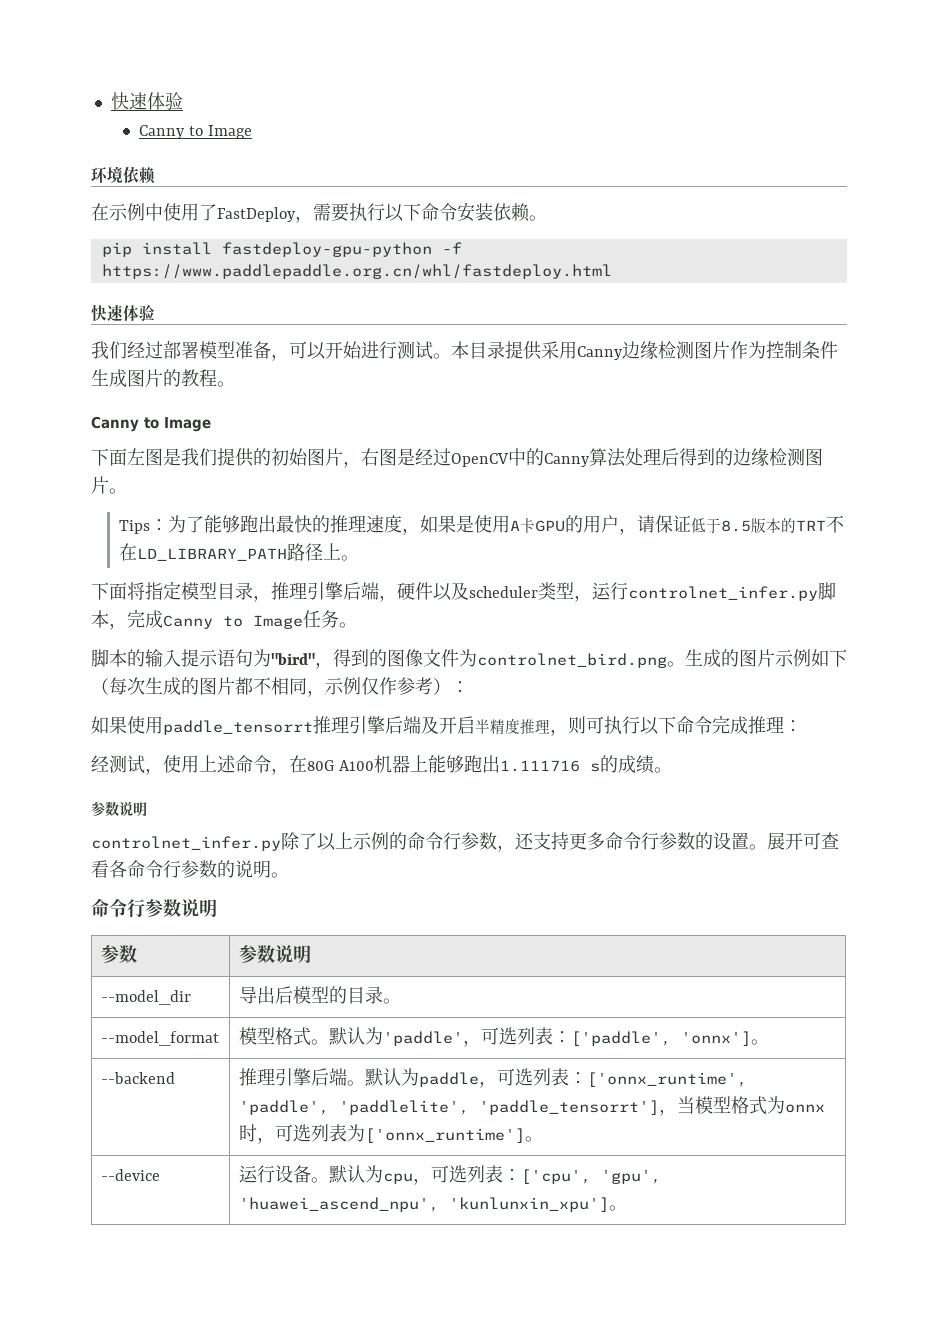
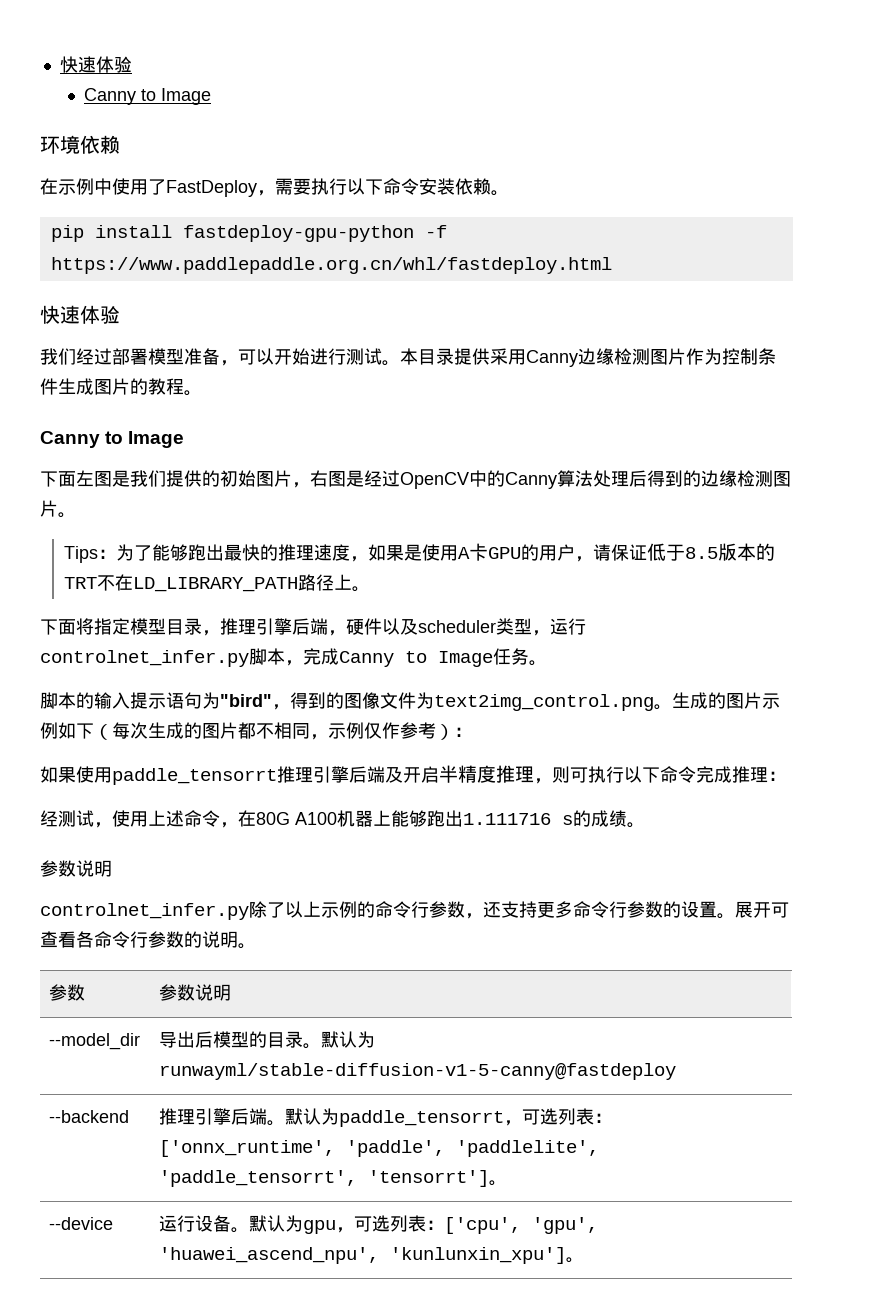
[477,653,667,668] controlnet_bird.png -> [434,694,654,711] text2img_control.png
[91,898,217,918] // 命令行参数说明 -> (256, 946) none
[100,1031,219,1046] [238,1027,769,1047] // --model_format | 模型格式。默认为'paddle'，可选列表：['paddle', 'onnx']。 -> [321,1031,376,1048] [159,1063,677,1080] 默认为runwayml/stable-diffusion-v1-5-canny@fastdeploy
[418,1072,479,1087] paddle -> [339,1110,505,1127] paddle_tensorrt
[478,1096,825,1116] [238,1124,525,1144] 'paddle_tensorrt']，当模型格式为onnx时，可选列表为['onnx_runtime'] -> [159,1170,490,1187] 'paddle_tensorrt', 'tensorrt']
[382,1173,413,1184] cpu -> [303,1220,337,1234] gpu

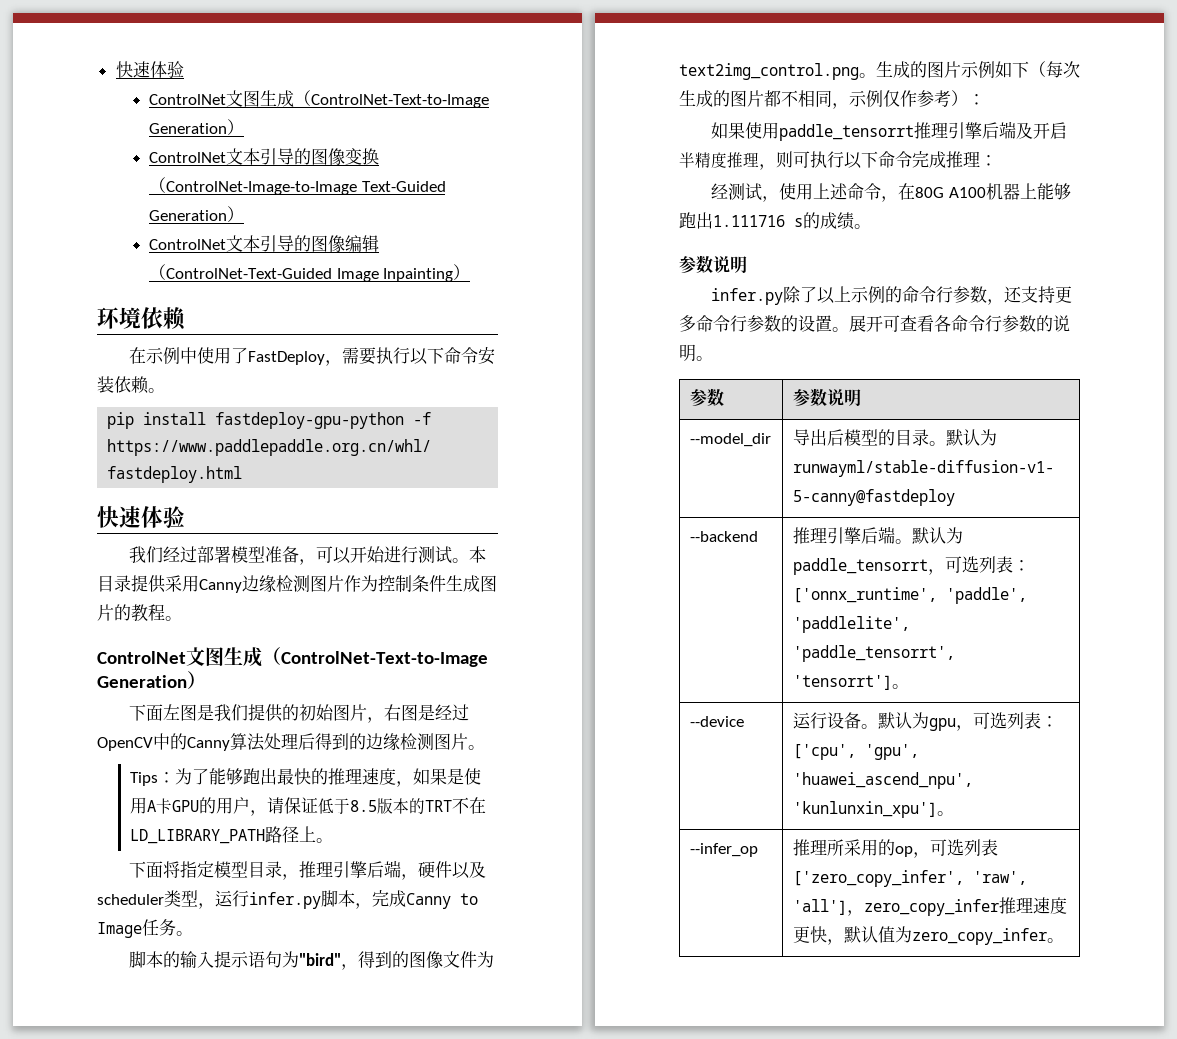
[59,56,132,73] [84,88,212,105] 快速体验 // Canny to Image -> [115,61,184,78] [148,90,489,108] [148,119,244,135] [148,148,379,166] [148,177,446,195] [148,206,244,222] [148,235,379,253] [148,264,471,282] 快速体验 // ControlNet文图生成（ControlNet-Text-to-Image Generation） // ControlNet文本引导的图像变换（ControlNet-Image-to-Image Text-Guided Generation） // ControlNet文本引导的图像编辑（ControlNet-Text-Guided Image Inpainting）
[40,431,185,448] Canny to Image -> [97,647,488,667] [97,671,206,689] ControlNet文图生成（ControlNet-Text-to-Image Generation）
[40,650,249,667] controlnet_infer.py -> [249,892,321,909] infer.py
[40,903,249,920] controlnet_infer.py -> [711,288,784,305] infer.py
(585, 1260) none -> [689,843,758,857] [792,839,998,858] [792,870,1027,887] [792,897,1067,916] [792,926,1064,945] // --infer_op | 推理所采用的op，可选列表['zero_copy_infer', 'raw', 'all']，zero_copy_infer推理速度更快，默认值为zero_copy_infer。

